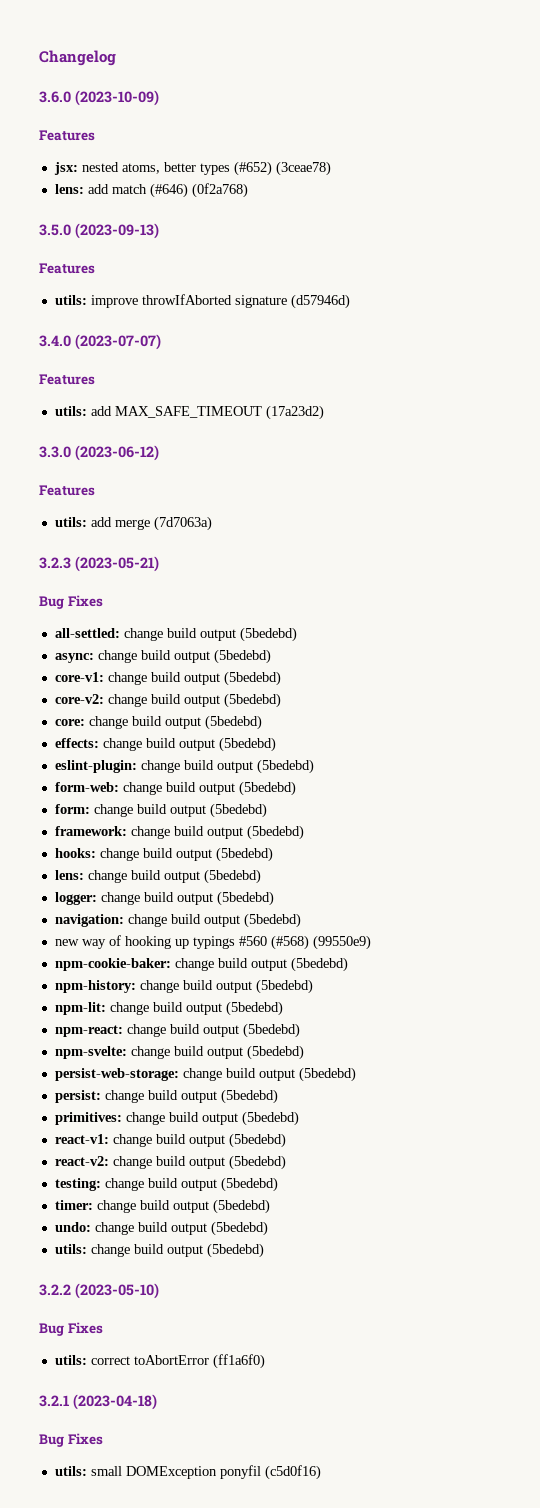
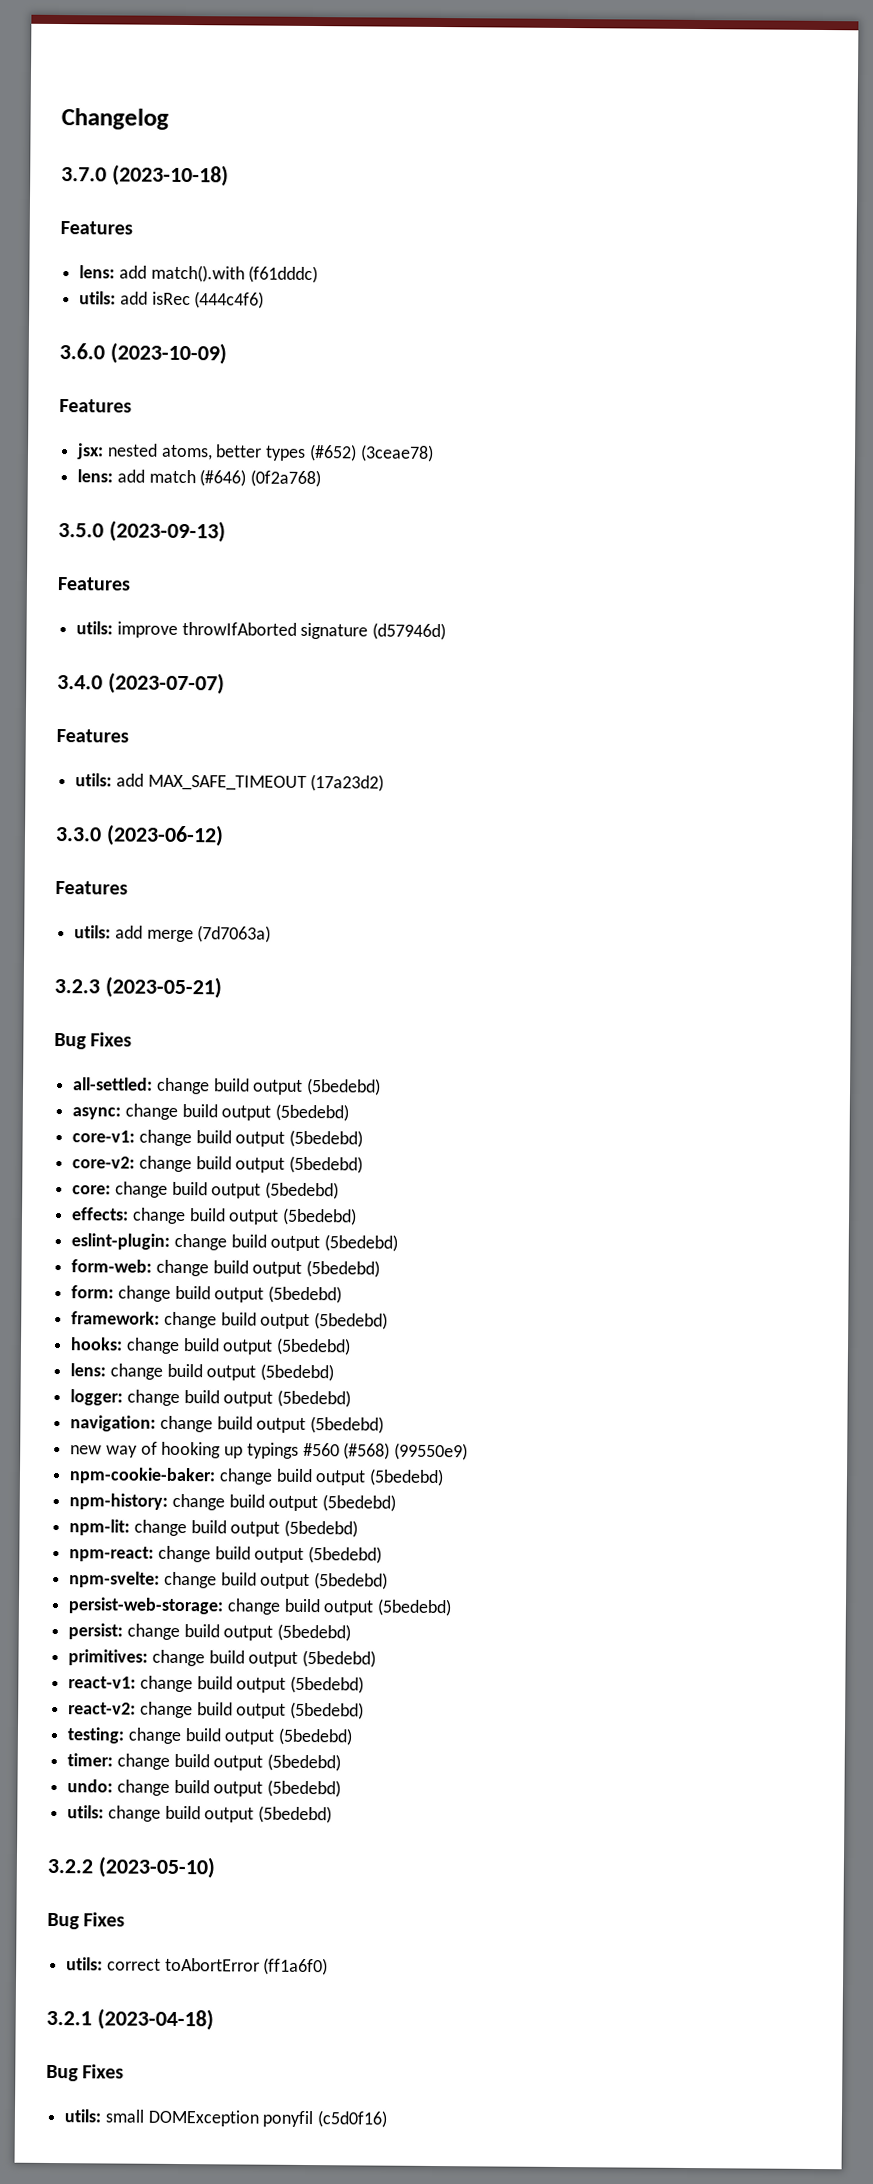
(116, 58) none -> [61,164,229,187] [60,221,133,235] [79,264,319,284] [79,291,265,309] // 3.7.0 (2023-10-18) // Features // lens: add match().with (f61dddc) // utils: add isRec (444c4f6)

